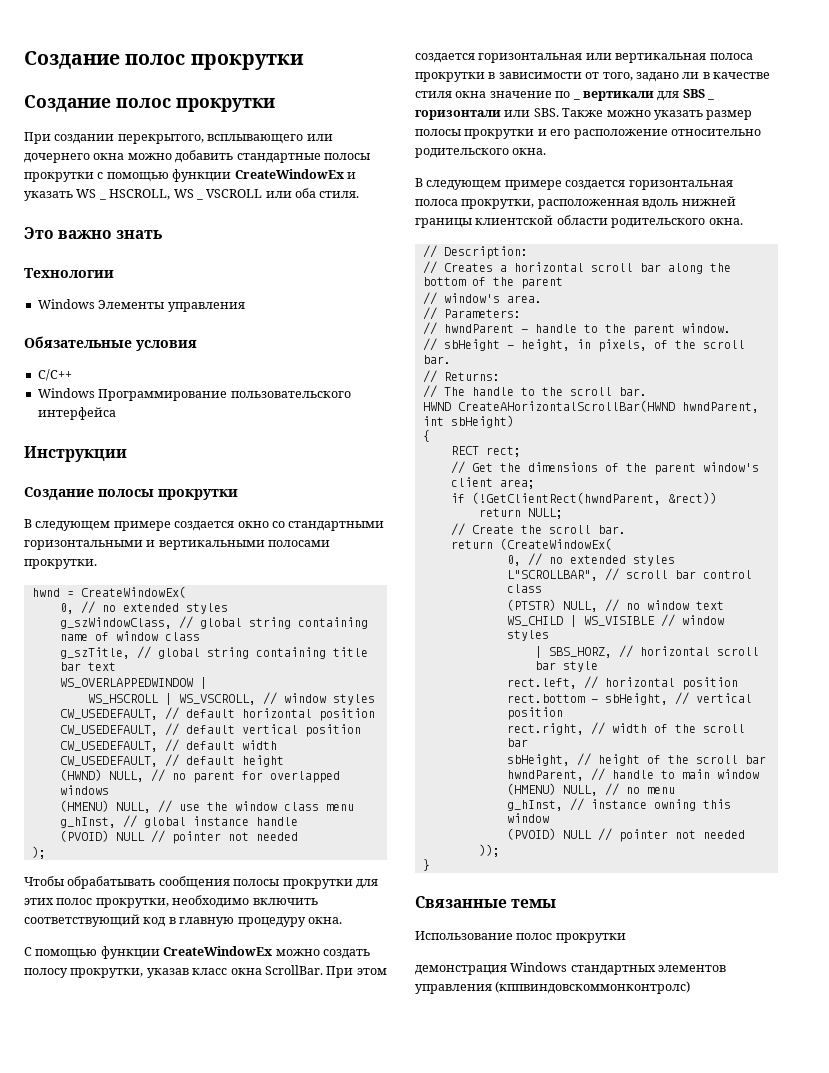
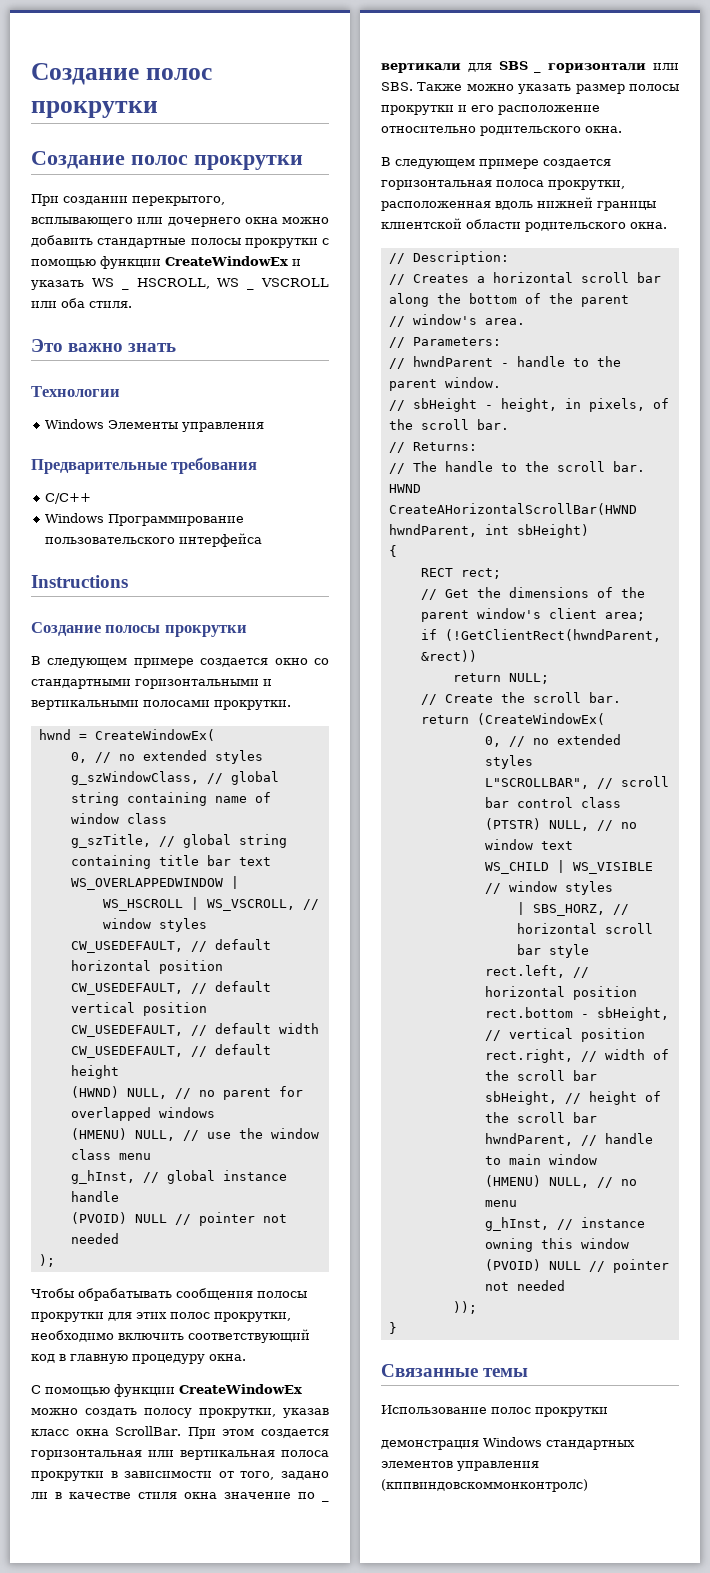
[24,336,197,351] Обязательные условия -> [31,457,258,474] Предварительные требования
[24,446,127,462] Инструкции -> [31,575,128,588] Instructions

